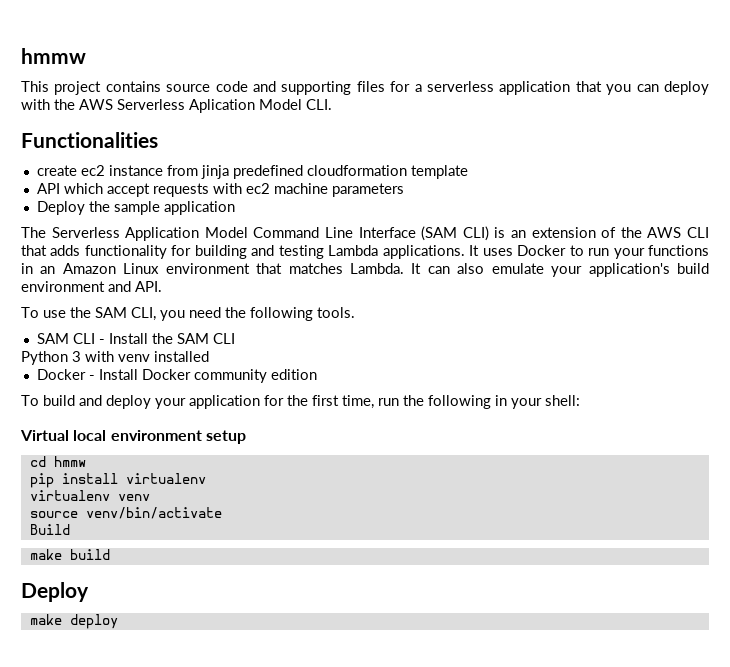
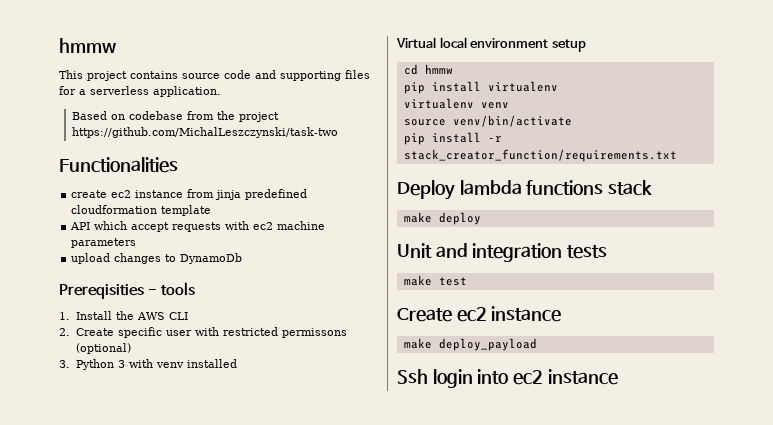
[499,81,709,95] [21,99,332,113] application that you can deploy with the AWS Serverless Aplication Model CLI. -> [153,86,221,97] [71,111,279,122] [71,127,338,138] application. // Based on codebase from the project https://github.com/MichalLeszczynski/task-two
[36,201,235,215] [21,226,710,241] [21,245,709,259] [21,263,710,277] [21,281,162,292] [21,307,355,321] [36,333,235,344] Deploy the sample application // The Serverless Application Model Command Line Interface (SAM CLI) is an extension of the AWS CLI that adds functionality for building and testing Lambda applications. It uses Docker to run your functions in an Amazon Linux environment that matches Lambda. It can also emulate your application's build environment and API. // To use the SAM CLI, you need the following tools. // SAM CLI - Install the SAM CLI // -> [71,253,243,264] [59,282,196,299] [59,311,188,320] [59,327,347,338] [75,343,131,354] [59,360,70,368] upload changes to DynamoDb // Prereqisities - tools // 1. Install the AWS CLI // 2. Create specific user with restricted permissons (optional) // 3.
[36,369,317,383] [21,395,580,409] // Docker - Install Docker community edition // To build and deploy your application for the first time, run the following in your shell: -> (237, 363) none
[29,524,70,535] [29,549,110,560] [21,582,89,602] [29,614,118,629] Build // make build // Deploy // make deploy -> [403,132,502,145] [403,149,677,162] [397,180,653,200] [403,212,481,225] [397,243,608,262] [403,275,467,286] [397,306,562,322] [403,338,537,351] [397,369,618,388] pip install -r stack_creator_function/requirements.txt // Deploy lambda functions stack // make deploy // Unit and integration tests // make test // Create ec2 instance // make deploy_payload // Ssh login into ec2 instance

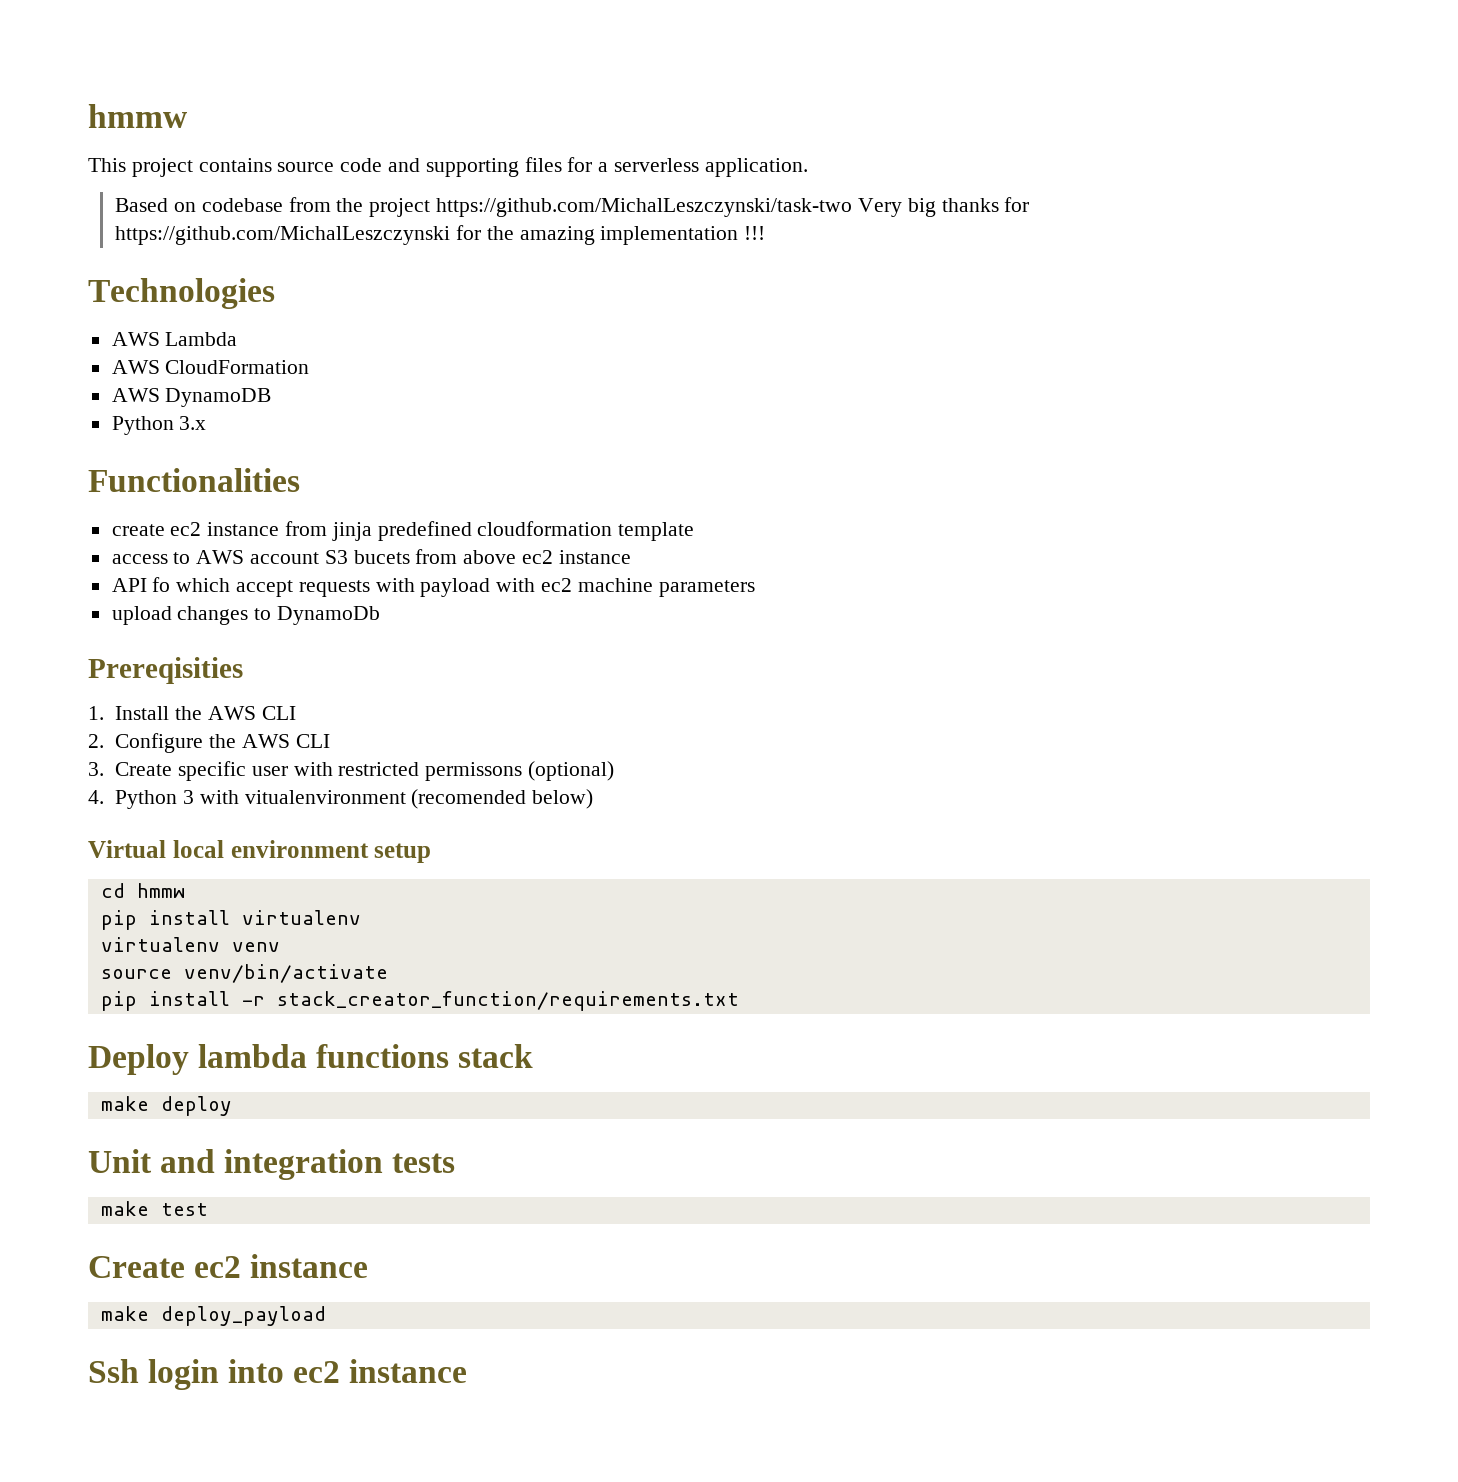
(338, 132) none -> [857,197,1030,217] [115,225,766,245] [88,278,275,309] [111,332,238,346] [111,360,310,374] [111,388,272,407] [111,416,207,435] Very big thanks for https://github.com/MichalLeszczynski for the amazing implementation !!! // Technologies // AWS Lambda // AWS CloudFormation // AWS DynamoDB // Python 3.x
(212, 210) none -> [111,549,631,564] // access to AWS account S3 bucets from above ec2 instance
(91, 226) none -> [152,577,171,592] fo
(250, 225) none -> [420,578,536,597] payload with
[148,282,196,296] - tools -> (243, 670) none
(70, 332) none -> [115,733,330,753] [88,762,104,776] Configure the AWS CLI // 3.
[59,360,70,368] 3. -> [88,790,104,804] 4.
[155,359,237,368] venv installed -> [244,789,594,809] vitualenvironment (recomended below)

